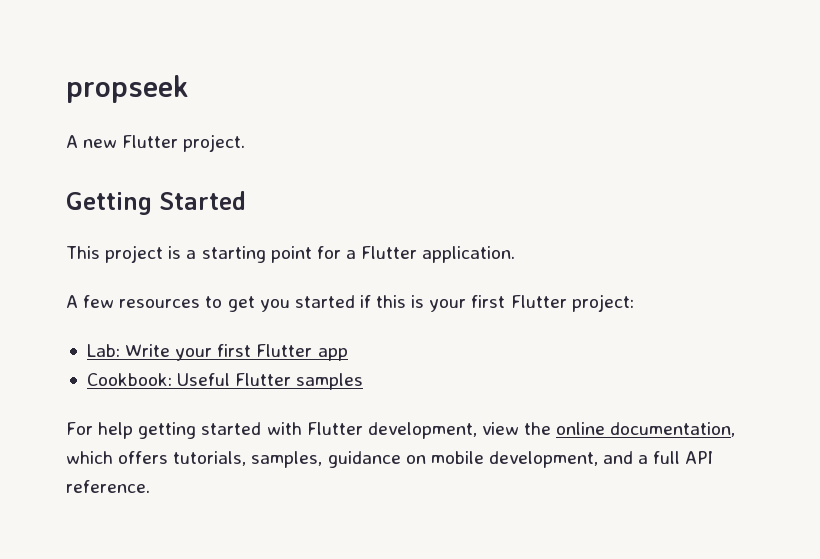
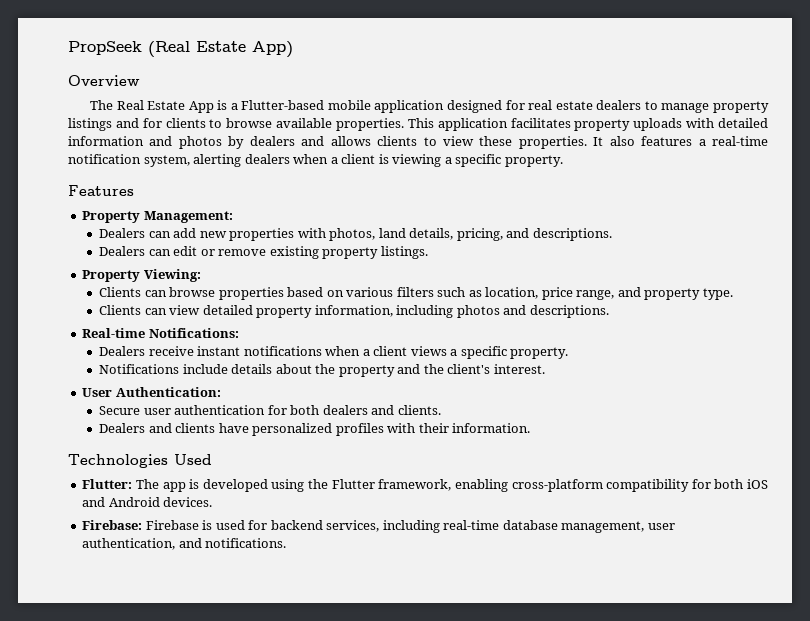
[66,75,189,103] [66,134,246,152] [66,191,246,215] [66,245,516,263] [66,294,634,312] [86,344,348,361] [86,373,364,390] [66,422,736,439] [66,451,714,468] [66,480,150,493] propseek // A new Flutter project. // Getting Started // This project is a starting point for a Flutter application. // A few resources to get you started if this is your first Flutter project: // Lab: Write your first Flutter app // Cookbook: Useful Flutter samples // For help getting started with Flutter development, view the online documentation, which offers tutorials, samples, guidance on mobile development, and a full API reference. -> [68,41,293,58] [68,75,140,86] [89,100,769,113] [68,118,768,131] [68,136,768,149] [68,154,563,167] [68,185,134,196] [82,211,233,223] [99,228,612,241] [99,246,428,259] [82,269,201,282] [99,287,733,300] [99,305,609,318] [82,328,239,338] [99,346,569,359] [99,364,545,377] [82,387,221,397] [99,405,441,415] [99,423,531,436] [68,454,212,468] [82,479,769,492] [82,497,213,507] [82,520,675,533] [82,538,287,550] PropSeek (Real Estate App) // Overview // The Real Estate App is a Flutter-based mobile application designed for real estate dealers to manage property listings and for clients to browse available properties. This application facilitates property uploads with detailed information and photos by dealers and allows clients to view these properties. It also features a real-time notification system, alerting dealers when a client is viewing a specific property. // Features // Property Management: // Dealers can add new properties with photos, land details, pricing, and descriptions. // Dealers can edit or remove existing property listings. // Property Viewing: // Clients can browse properties based on various filters such as location, price range, and property type. // Clients can view detailed property information, including photos and descriptions. // Real-time Notifications: // Dealers receive instant notifications when a client views a specific property. // Notifications include details about the property and the client's interest. // User Authentication: // Secure user authentication for both dealers and clients. // Dealers and clients have personalized profiles with their information. // Technologies Used // Flutter: The app is developed using the Flutter framework, enabling cross-platform compatibility for both iOS and Android devices. // Firebase: Firebase is used for backend services, including real-time database management, user authentication, and notifications.

